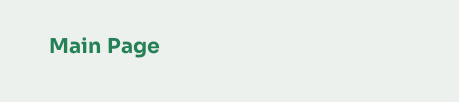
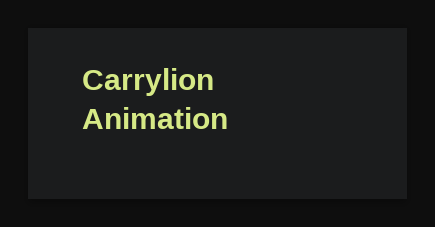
[49,37,160,58] Main Page -> [82,68,214,96] [82,107,228,129] Carrylion Animation

